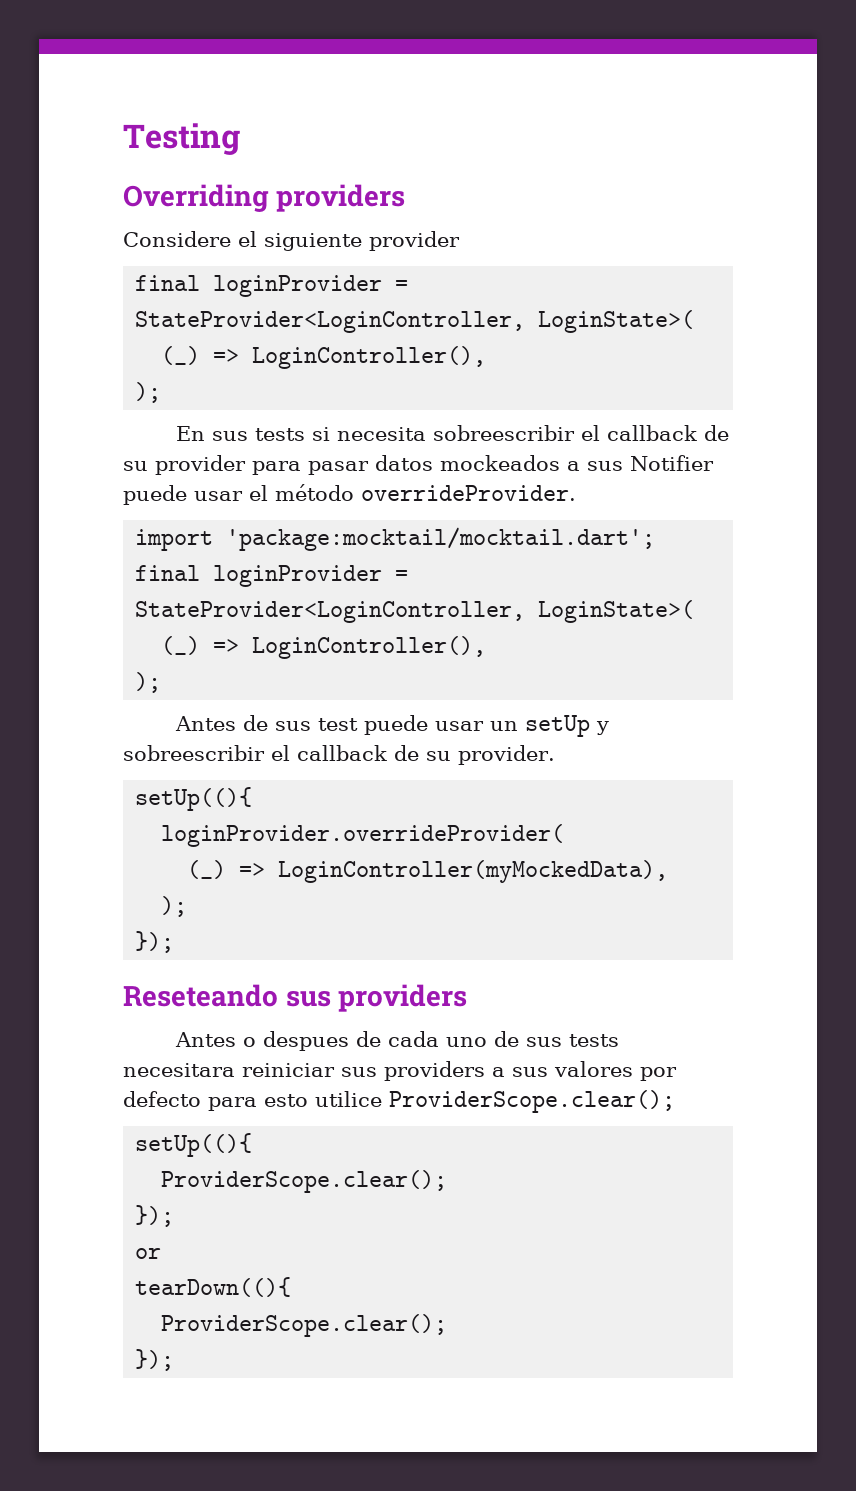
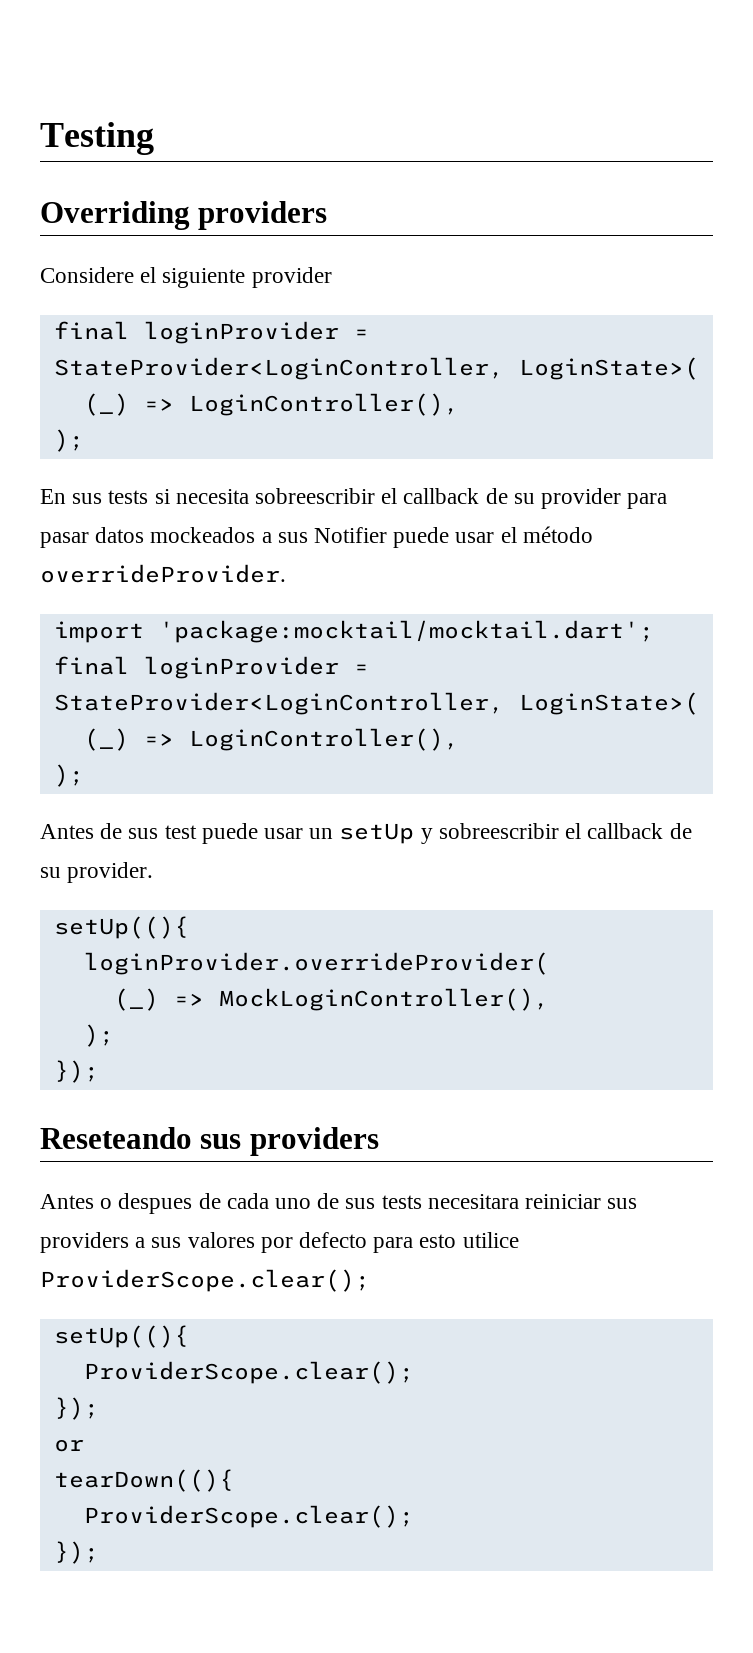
[278,860,669,883] LoginController(myMockedData), -> [218,988,549,1011] MockLoginController(),

